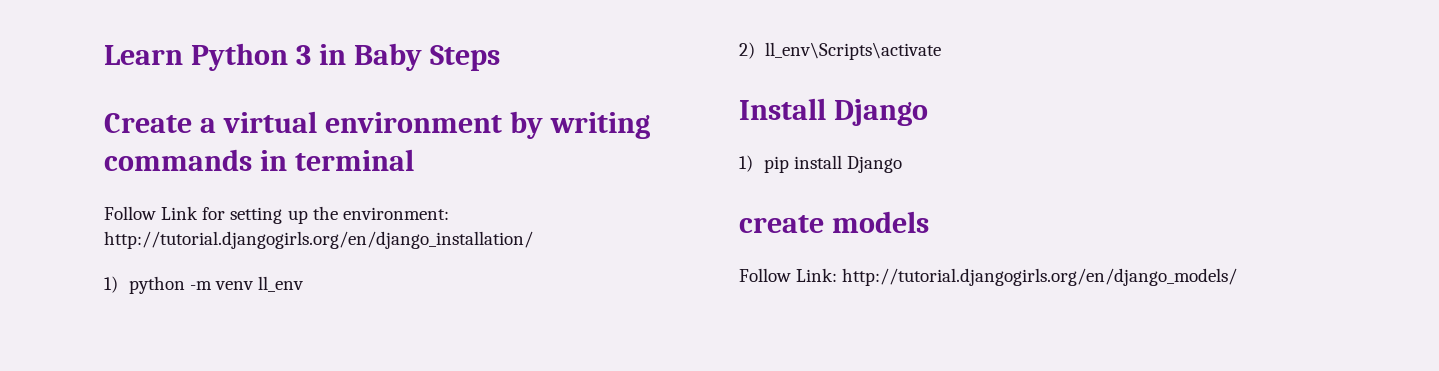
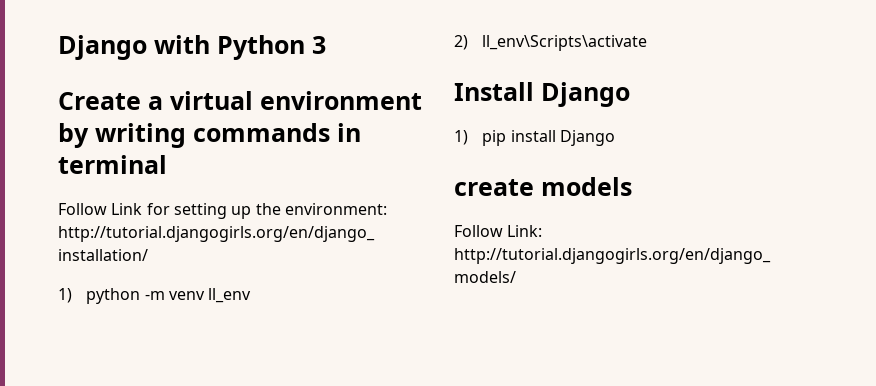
[104,45,183,65] Learn -> [58,35,210,60] Django with
[318,43,500,71] in Baby Steps -> (326, 45) none

